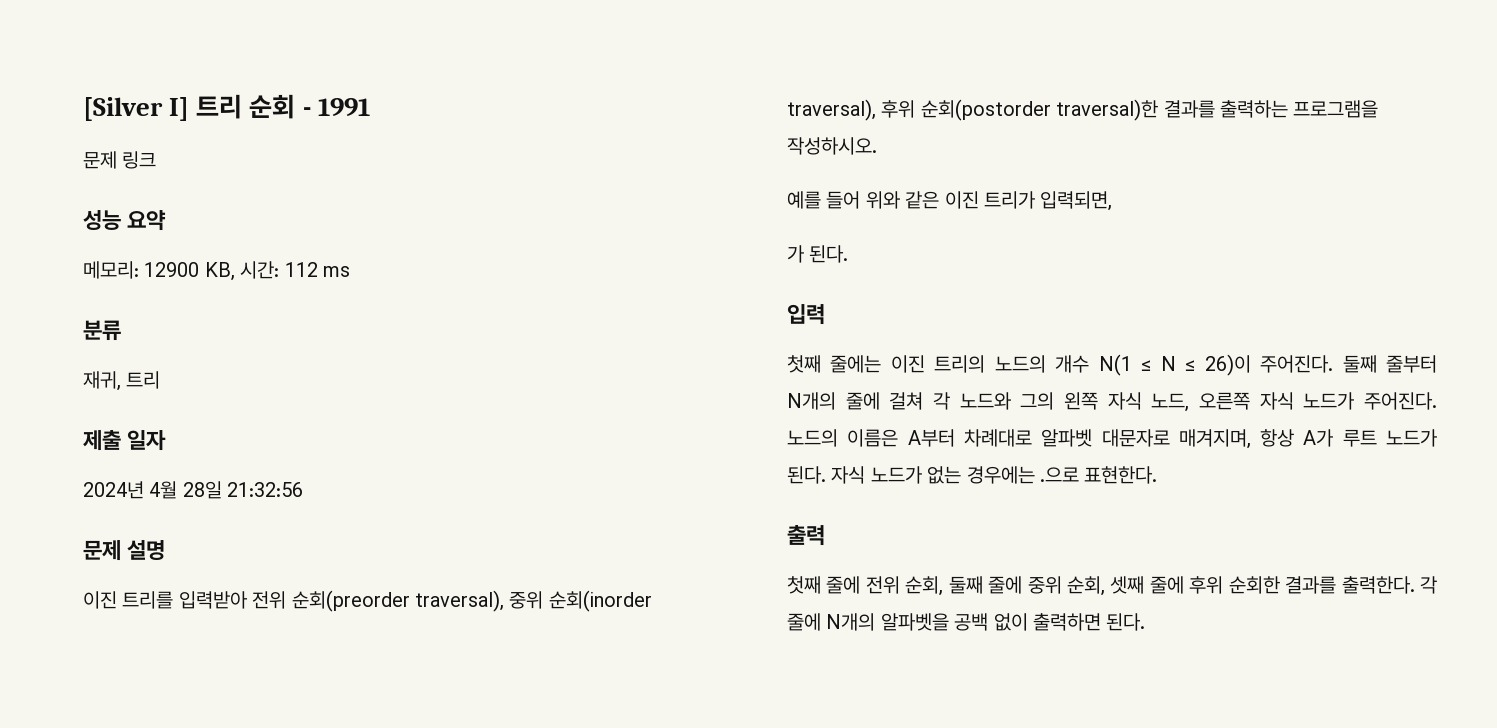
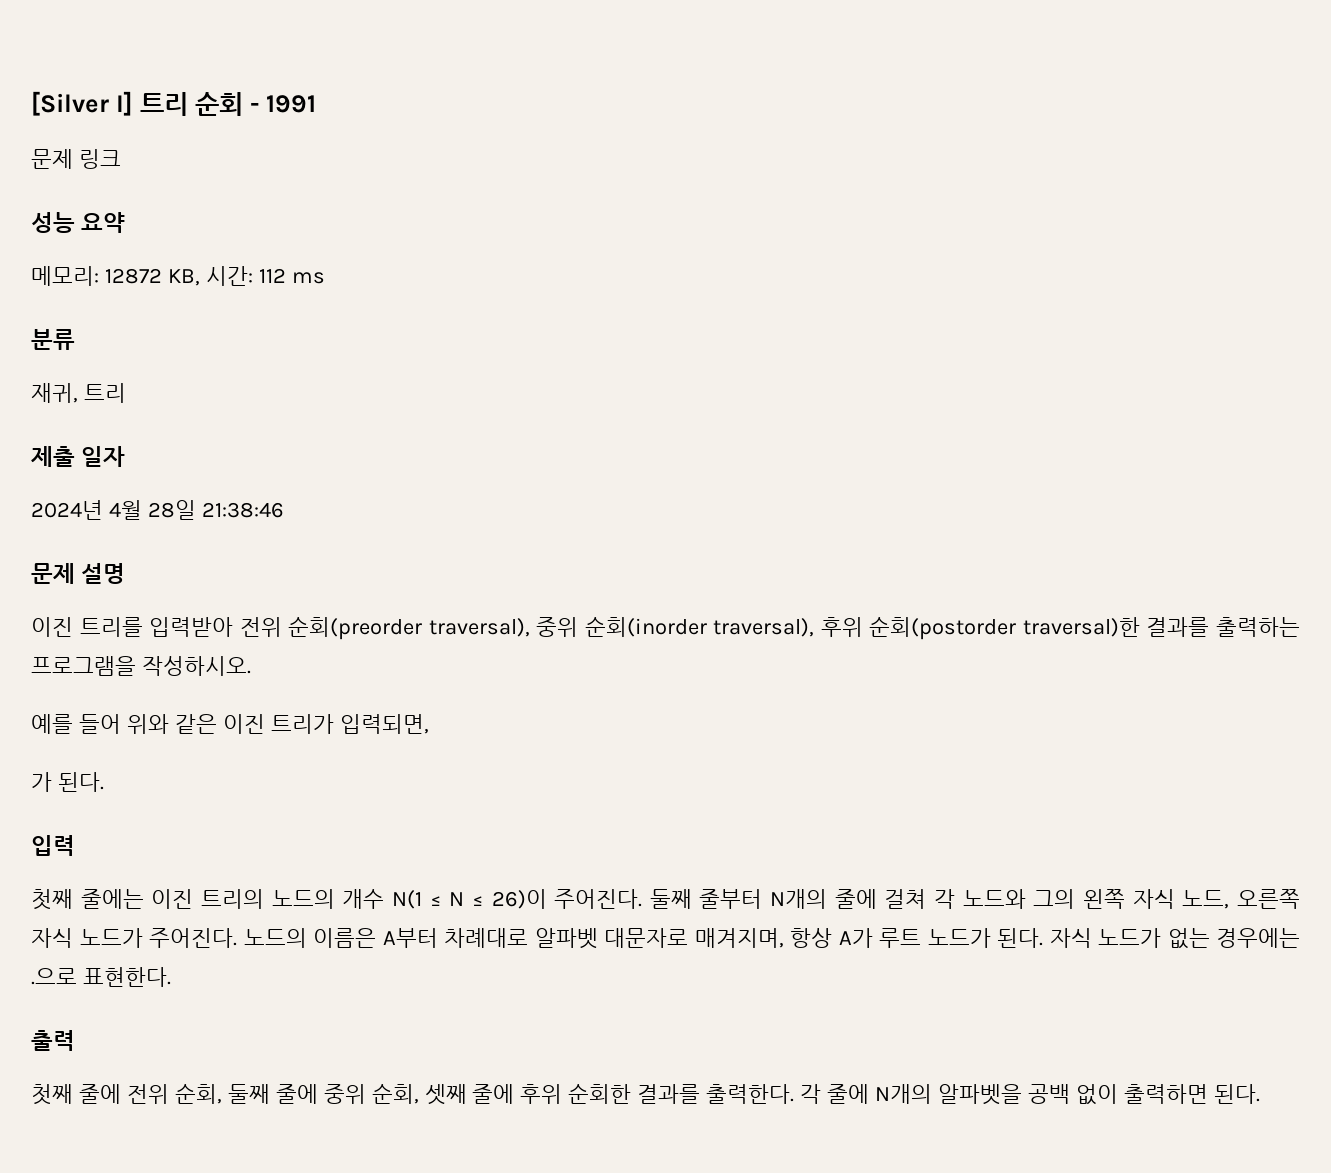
[144,262,200,277] 12900 -> [104,268,162,284] 12872
[227,482,304,497] 21:32:56 -> [201,502,284,518] 21:38:46

